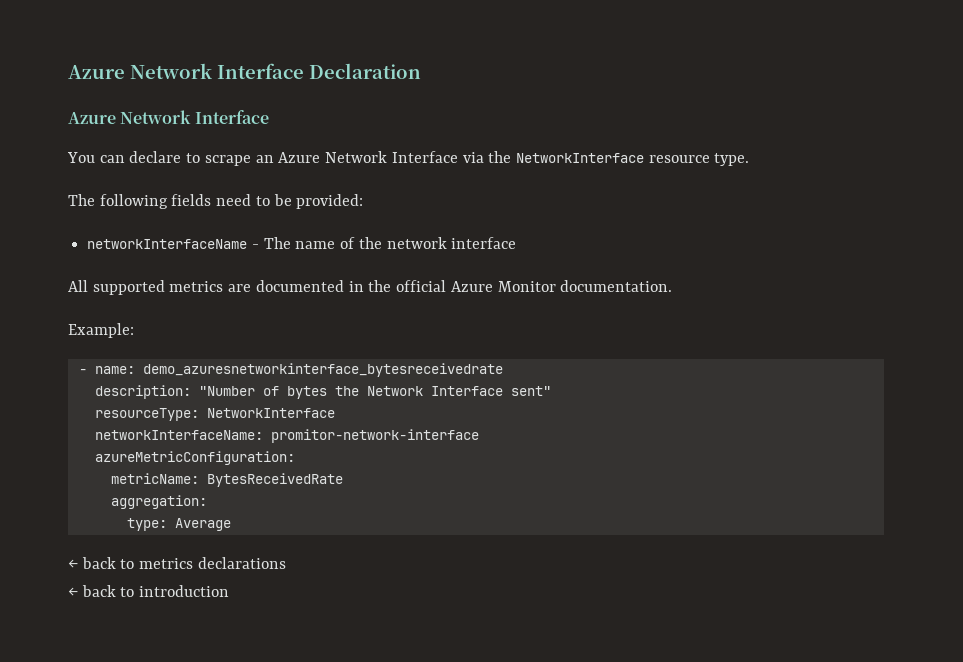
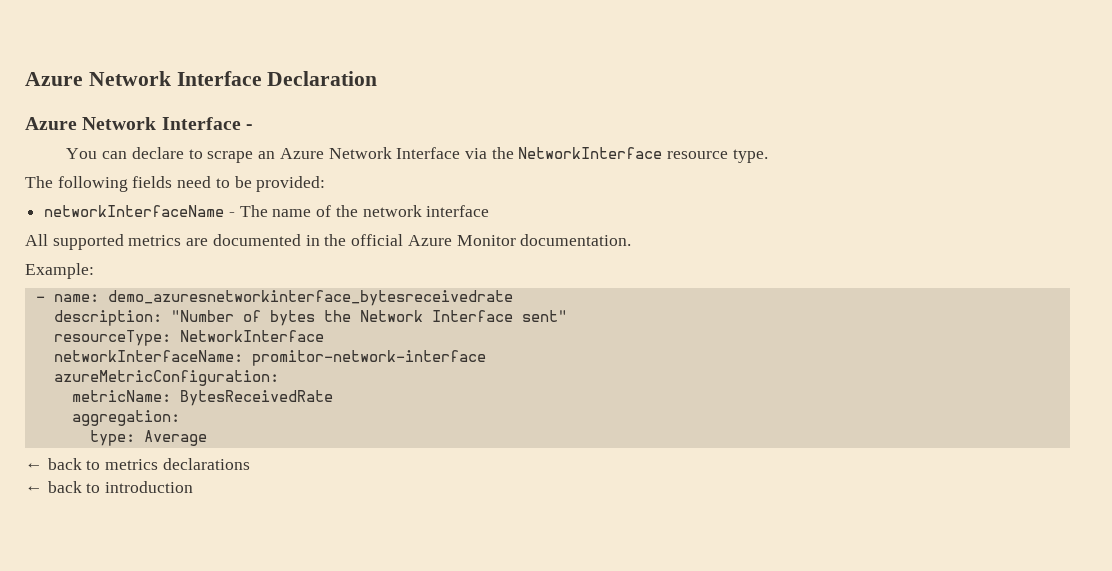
(269, 117) none -> [245,124,253,130] -

